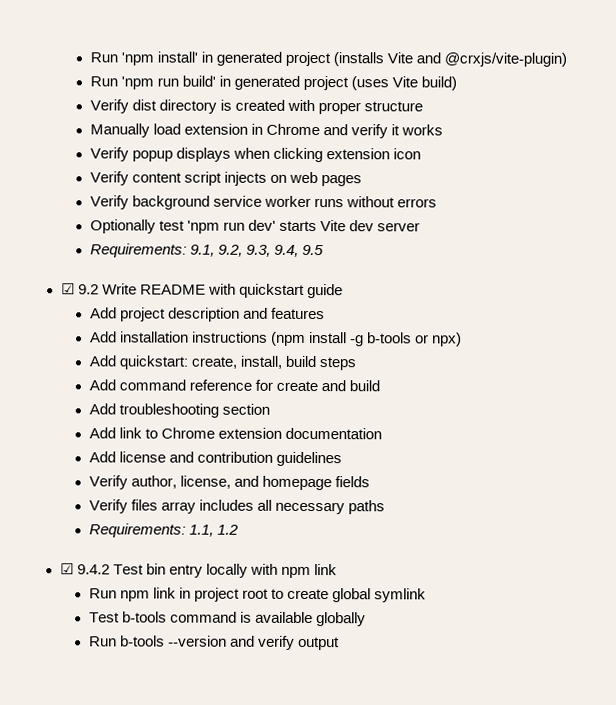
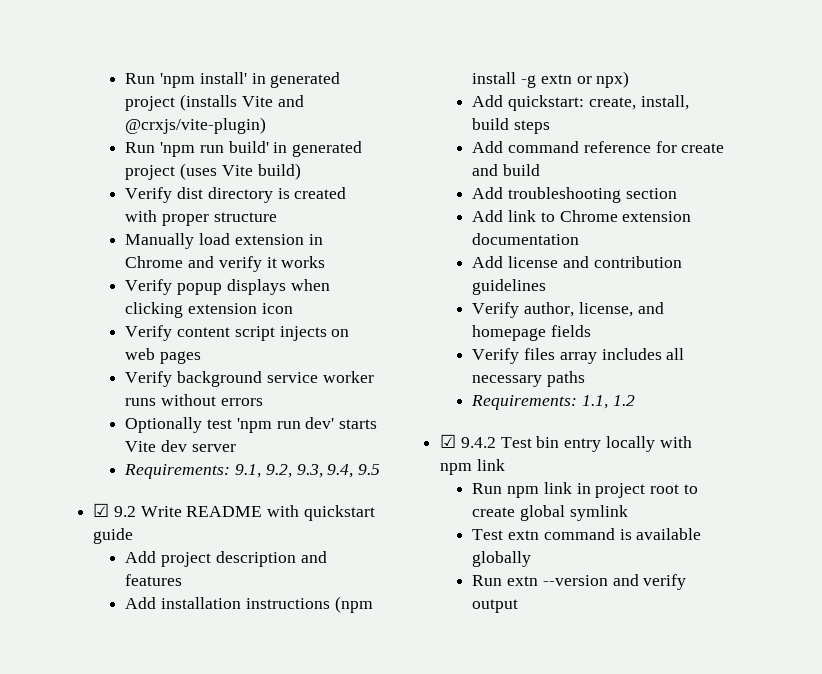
[367,332,413,344] b-tools -> [540,74,572,84] extn
[122,611,168,623] b-tools -> [508,530,540,540] extn
[120,635,166,647] b-tools -> [507,576,539,586] extn

